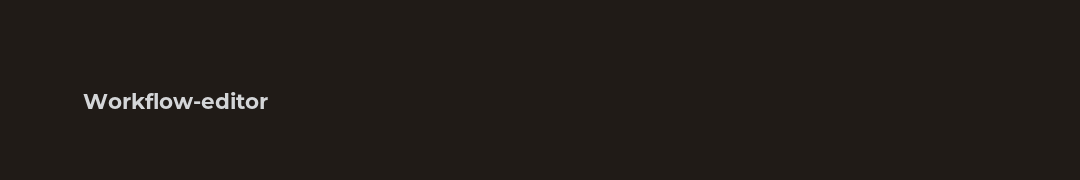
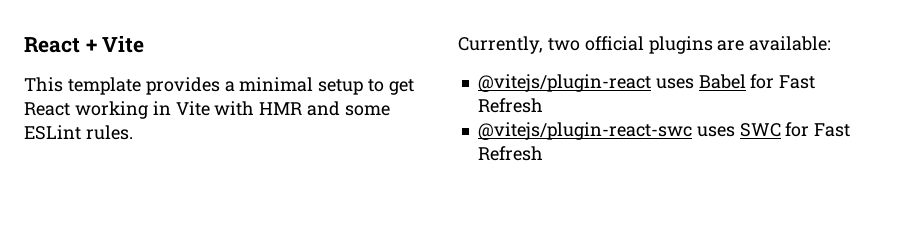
[83,92,268,109] Workflow-editor -> [24,36,145,53] [24,77,415,95] [24,101,391,119] [24,125,133,140] [458,36,832,54] [477,74,816,92] [477,98,543,113] [477,122,851,140] [477,146,543,161] React + Vite // This template provides a minimal setup to get React working in Vite with HMR and some ESLint rules. // Currently, two official plugins are available: // @vitejs/plugin-react uses Babel for Fast Refresh // @vitejs/plugin-react-swc uses SWC for Fast Refresh

